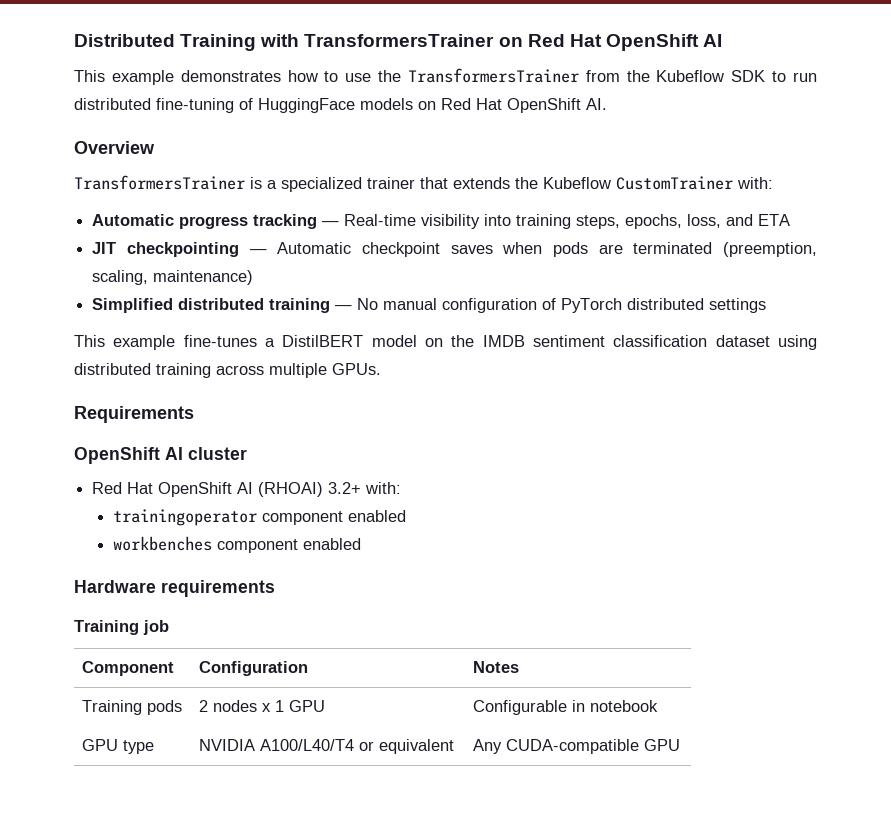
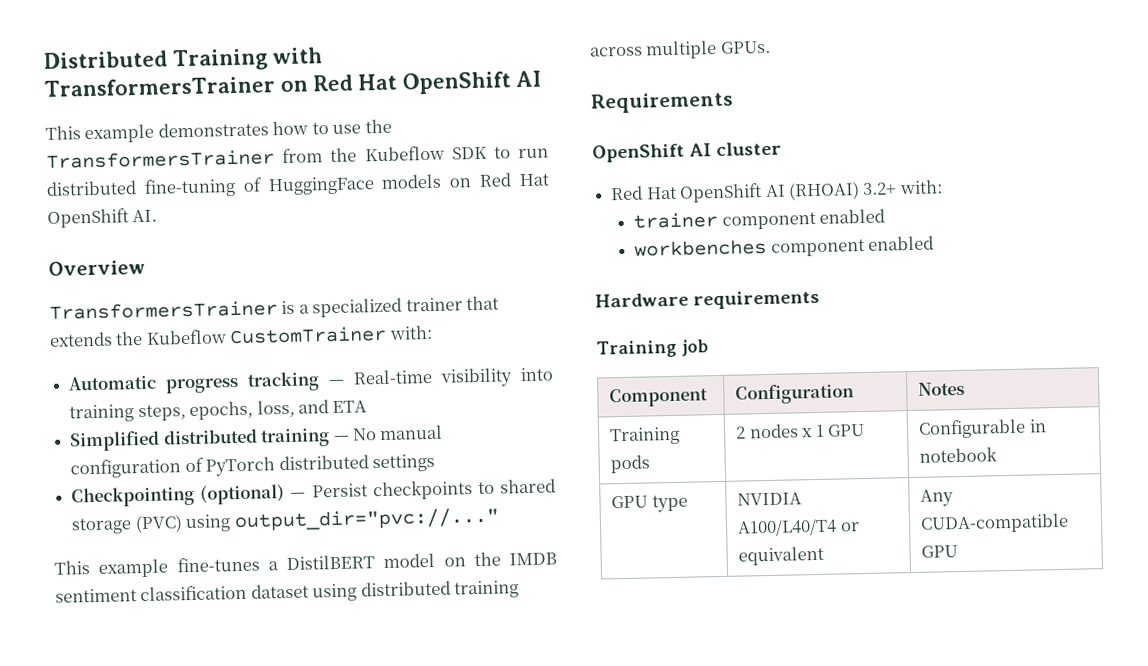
[92,242,817,257] [92,270,254,285] // JIT checkpointing — Automatic checkpoint saves when pods are terminated (preemption, scaling, maintenance) -> (368, 407) none
(767, 305) none -> [71,478,556,508] [71,507,499,535] // Checkpointing (optional) — Persist checkpoints to shared storage (PVC) using output_dir="pvc://..."
[112,509,257,526] trainingoperator -> [633,211,719,229] trainer

